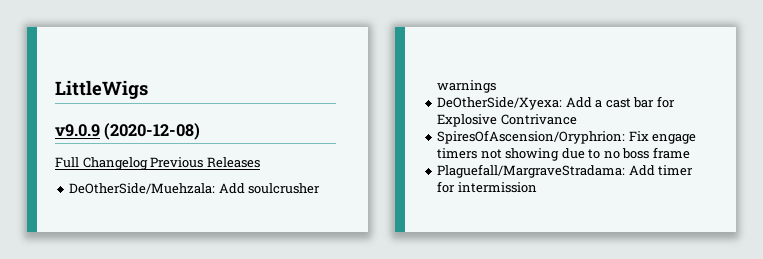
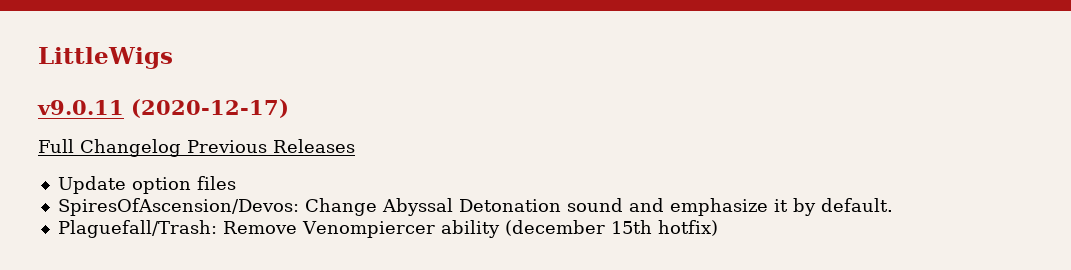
[55,123,201,140] v9.0.9 (2020-12-08) -> [37,99,289,118] v9.0.11 (2020-12-17)
[69,183,321,194] [437,80,497,93] [437,96,675,110] [437,114,577,127] [437,130,697,144] [437,147,690,161] [437,164,694,178] [437,181,537,193] DeOtherSide/Muehzala: Add soulcrusher warnings // DeOtherSide/Xyexa: Add a cast bar for Explosive Contrivance // SpiresOfAscension/Oryphrion: Fix engage timers not showing due to no boss frame // Plaguefall/MargraveStradama: Add timer for intermission -> [57,176,236,194] [57,198,893,216] [57,220,718,238] Update option files // SpiresOfAscension/Devos: Change Abyssal Detonation sound and emphasize it by default. // Plaguefall/Trash: Remove Venompiercer ability (december 15th hotfix)

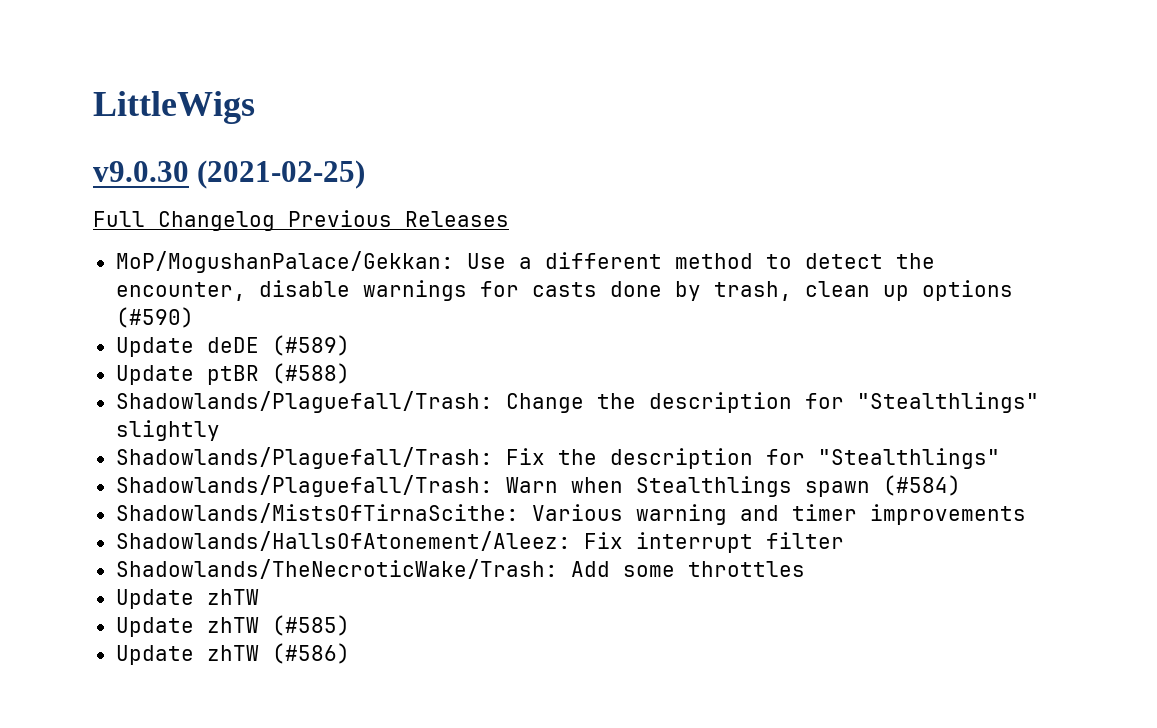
[37,99,289,118] v9.0.11 (2020-12-17) -> [93,160,366,189] v9.0.30 (2021-02-25)
[57,176,236,194] [57,198,893,216] [57,220,718,238] Update option files // SpiresOfAscension/Devos: Change Abyssal Detonation sound and emphasize it by default. // Plaguefall/Trash: Remove Venompiercer ability (december 15th hotfix) -> [115,251,935,273] [115,280,1013,301] [115,307,194,328] [115,335,350,357] [115,363,350,385] [115,391,1039,413] [115,420,220,441] [115,447,1000,469] [115,475,961,497] [115,503,1026,525] [115,531,844,553] [115,559,805,579] [115,589,259,609] [115,615,350,637] [115,643,350,665] MoP/MogushanPalace/Gekkan: Use a different method to detect the encounter, disable warnings for casts done by trash, clean up options (#590) // Update deDE (#589) // Update ptBR (#588) // Shadowlands/Plaguefall/Trash: Change the description for "Stealthlings" slightly // Shadowlands/Plaguefall/Trash: Fix the description for "Stealthlings" // Shadowlands/Plaguefall/Trash: Warn when Stealthlings spawn (#584) // Shadowlands/MistsOfTirnaScithe: Various warning and timer improvements // Shadowlands/HallsOfAtonement/Aleez: Fix interrupt filter // Shadowlands/TheNecroticWake/Trash: Add some throttles // Update zhTW // Update zhTW (#585) // Update zhTW (#586)

